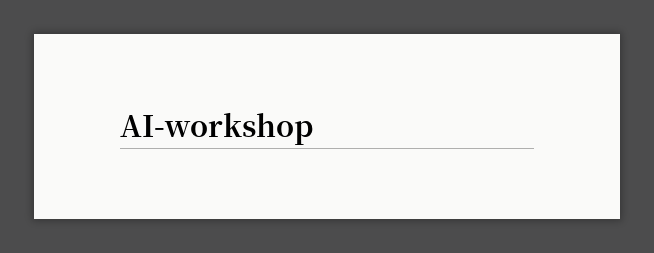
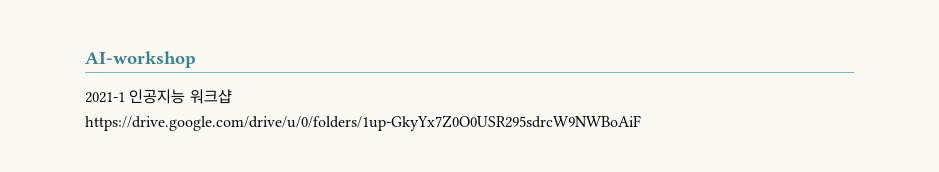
(313, 128) none -> [85,89,232,104] [85,115,641,131] // 2021-1 인공지능 워크샵 // https://drive.google.com/drive/u/0/folders/1up-GkyYx7Z0O0USR295sdrcW9NWBoAiF

